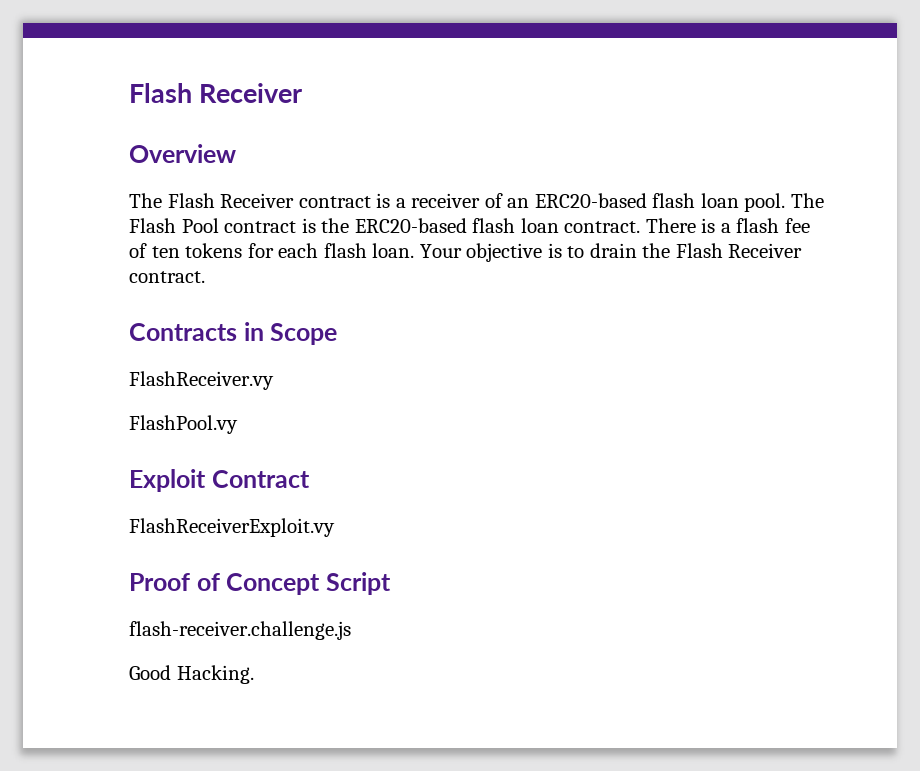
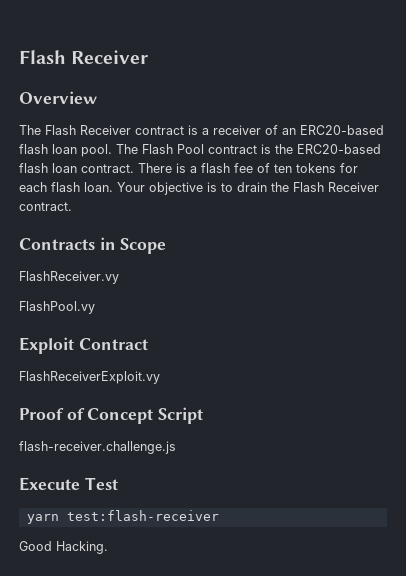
(351, 630) none -> [19,477,118,491] [26,510,219,524] // Execute Test // yarn test:flash-receiver

